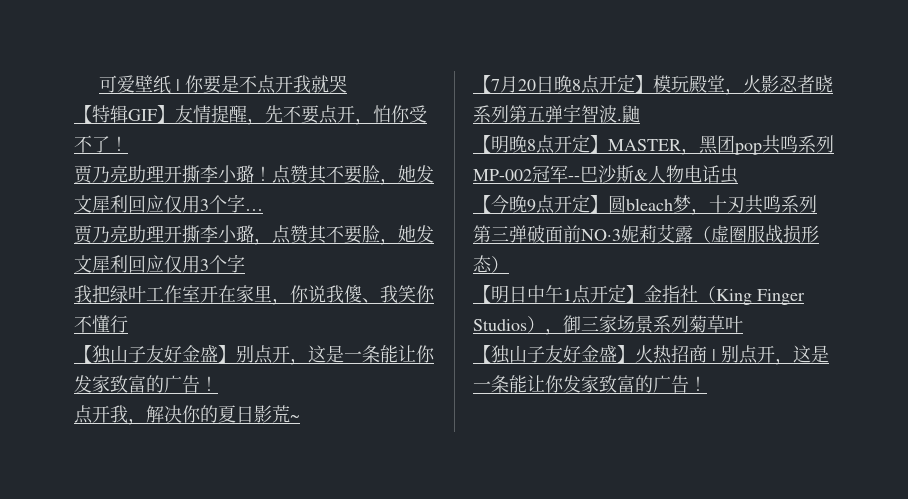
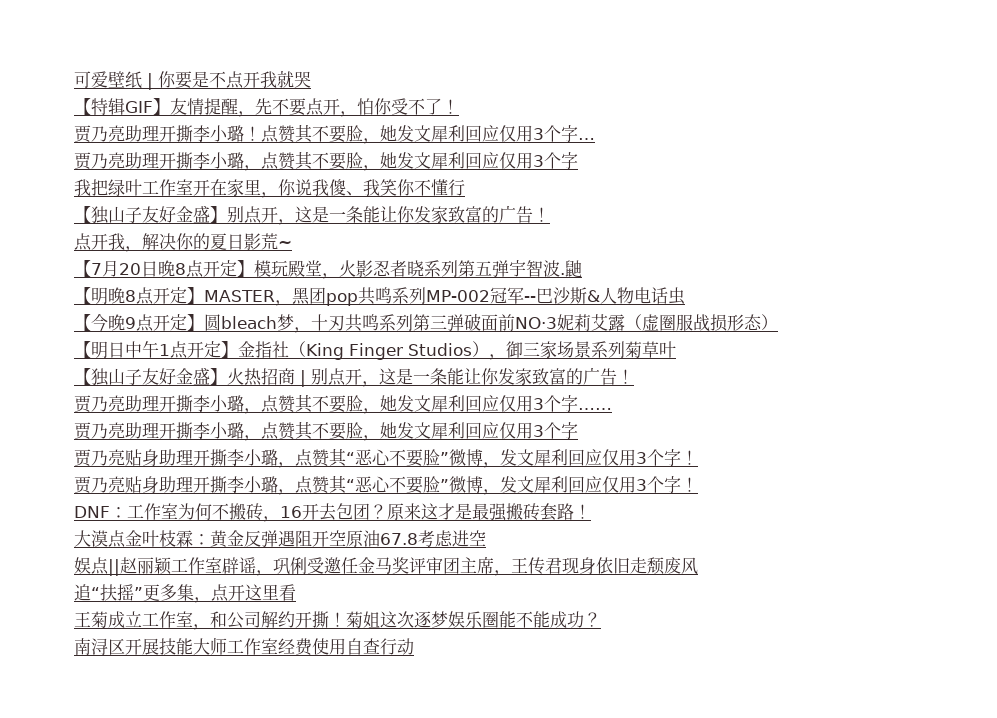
(707, 383) none -> [74,394,612,414] [74,421,578,441] [74,448,698,468] [74,475,698,495] [74,503,591,522] [74,530,486,548] [74,556,698,576] [74,584,296,603] [74,611,601,630] [74,637,414,656] // 贾乃亮助理开撕李小璐，点赞其不要脸，她发文犀利回应仅用3个字…… // 贾乃亮助理开撕李小璐，点赞其不要脸，她发文犀利回应仅用3个字 // 贾乃亮贴身助理开撕李小璐，点赞其“恶心不要脸”微博，发文犀利回应仅用3个字！ // 贾乃亮贴身助理开撕李小璐，点赞其“恶心不要脸”微博，发文犀利回应仅用3个字！ // DNF：工作室为何不搬砖，16开去包团？原来这才是最强搬砖套路！ // 大漠点金叶枝霖：黄金反弹遇阻开空原油67.8考虑进空 // 娱点||赵丽颖工作室辟谣，巩俐受邀任金马奖评审团主席，王传君现身依旧走颓废风 // 追“扶摇”更多集，点开这里看 // 王菊成立工作室，和公司解约开撕！菊姐这次逐梦娱乐圈能不能成功？ // 南浔区开展技能大师工作室经费使用自查行动

